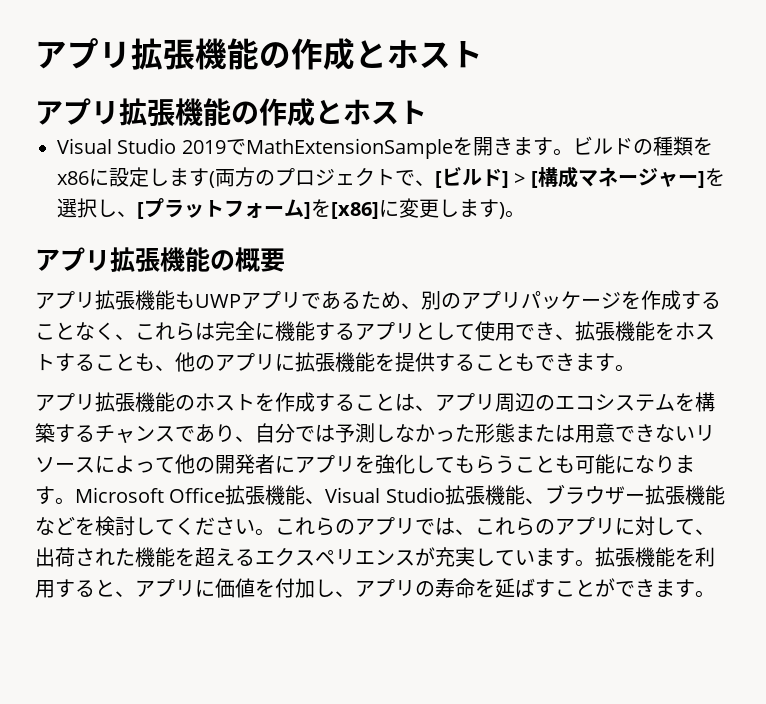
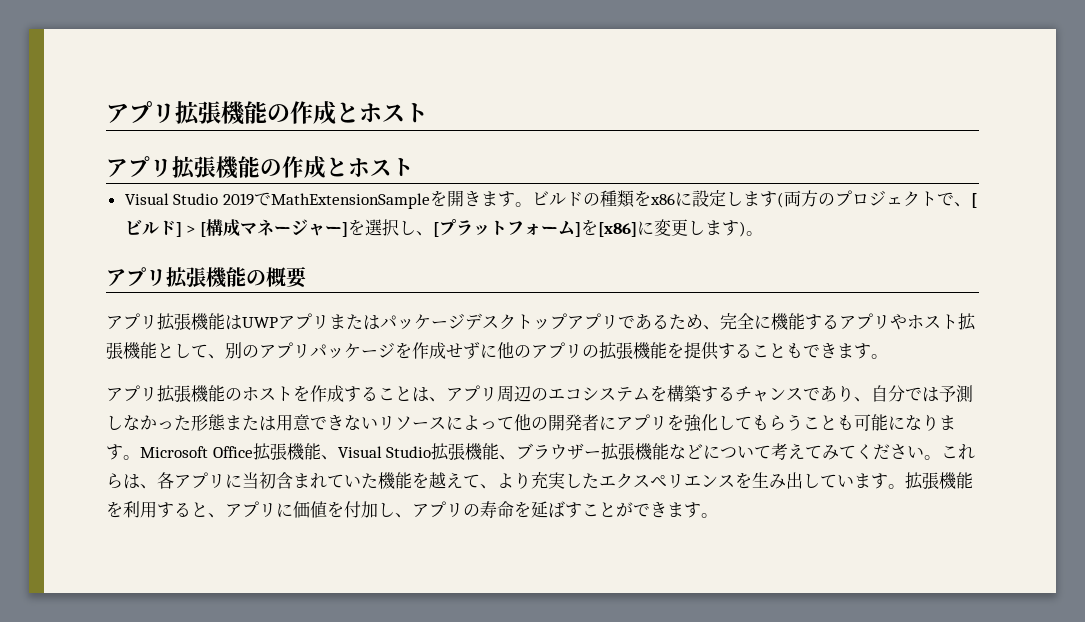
[175,291,195,309] も -> [225,315,242,330] は
[301,291,401,310] であるため -> [329,313,976,331] [106,342,208,360] またはパッケージデスクトップアプリであるため、完全に機能するアプリやホスト拡張機能として
[681,291,721,310] [35,321,715,341] [35,353,175,372] することなく、これらは完全に機能するアプリとして使用でき、拡張機能をホストすることも、 -> [446,342,497,359] せずに
[275,354,295,371] に -> [582,345,599,358] の
[75,516,155,536] を検討し -> [703,443,840,460] について考えてみ
[335,516,715,536] [35,547,255,567] のアプリでは、これらのアプリに対して、出荷された機能を超える -> [123,471,599,489] は、各アプリに当初含まれていた機能を越えて、より充実した
[415,547,475,567] が充実 -> [735,472,803,489] を生み出

